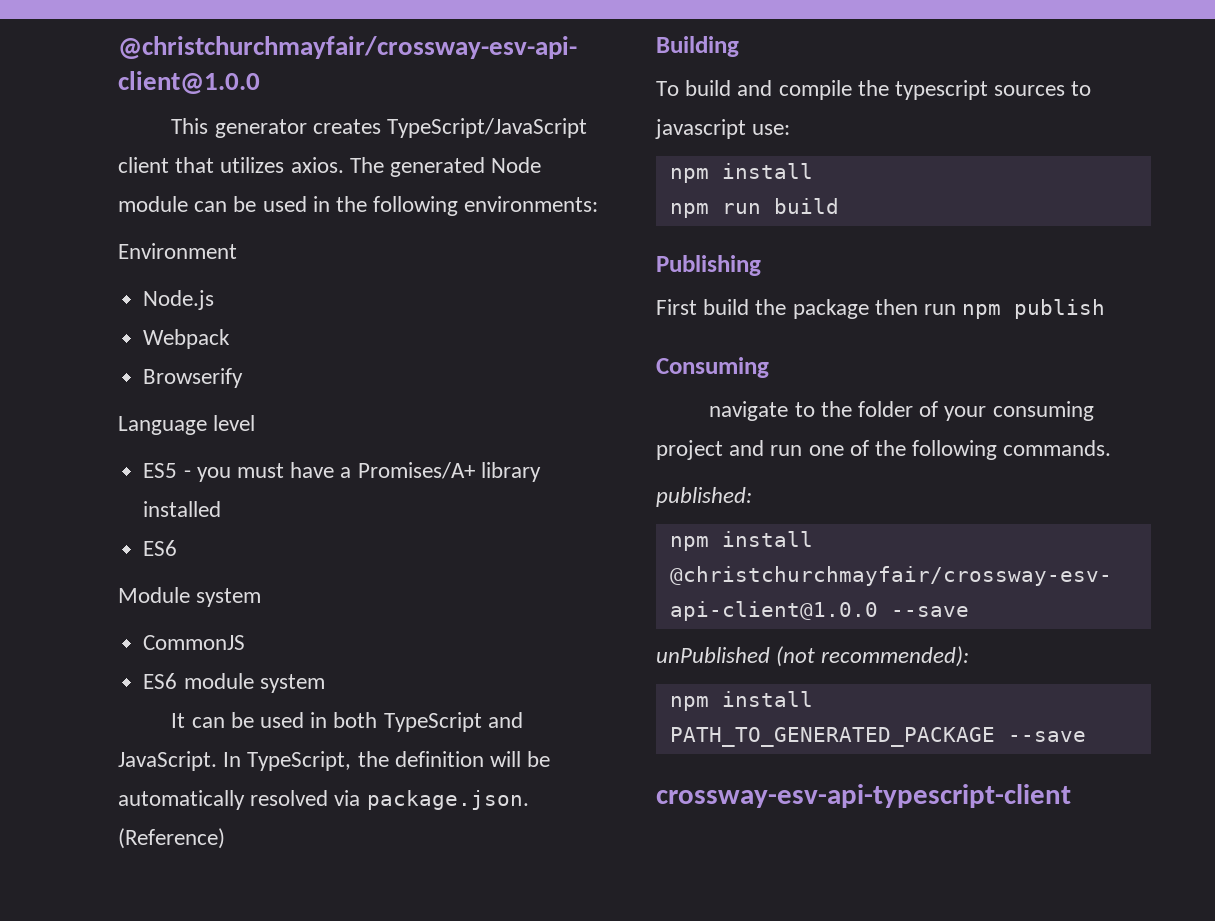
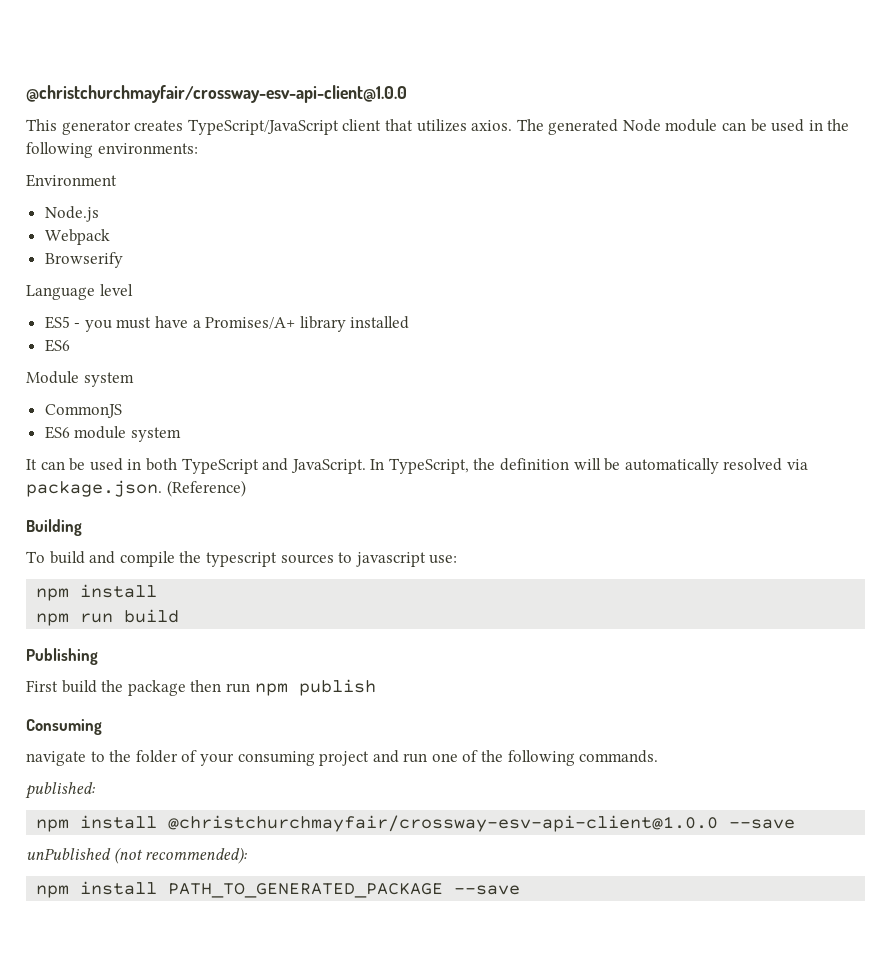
[656,784,1071,808] // crossway-esv-api-typescript-client -> (521, 890) none

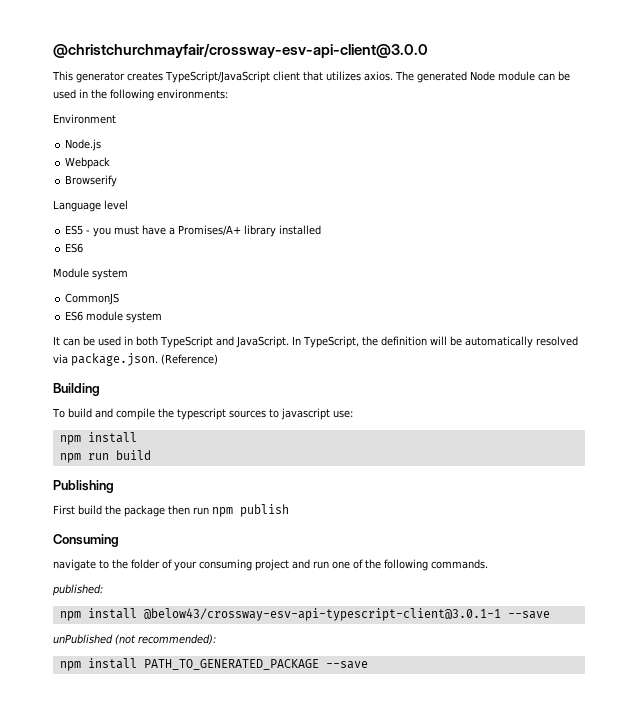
[26,85,407,103] @christchurchmayfair/crossway-esv-api-client@1.0.0 -> [53,43,428,58] @christchurchmayfair/crossway-esv-api-client@3.0.0
[168,815,719,832] @christchurchmayfair/crossway-esv-api-client@1.0.0 -> [143,608,501,621] @below43/crossway-esv-api-typescript-client@3.0.1-1

